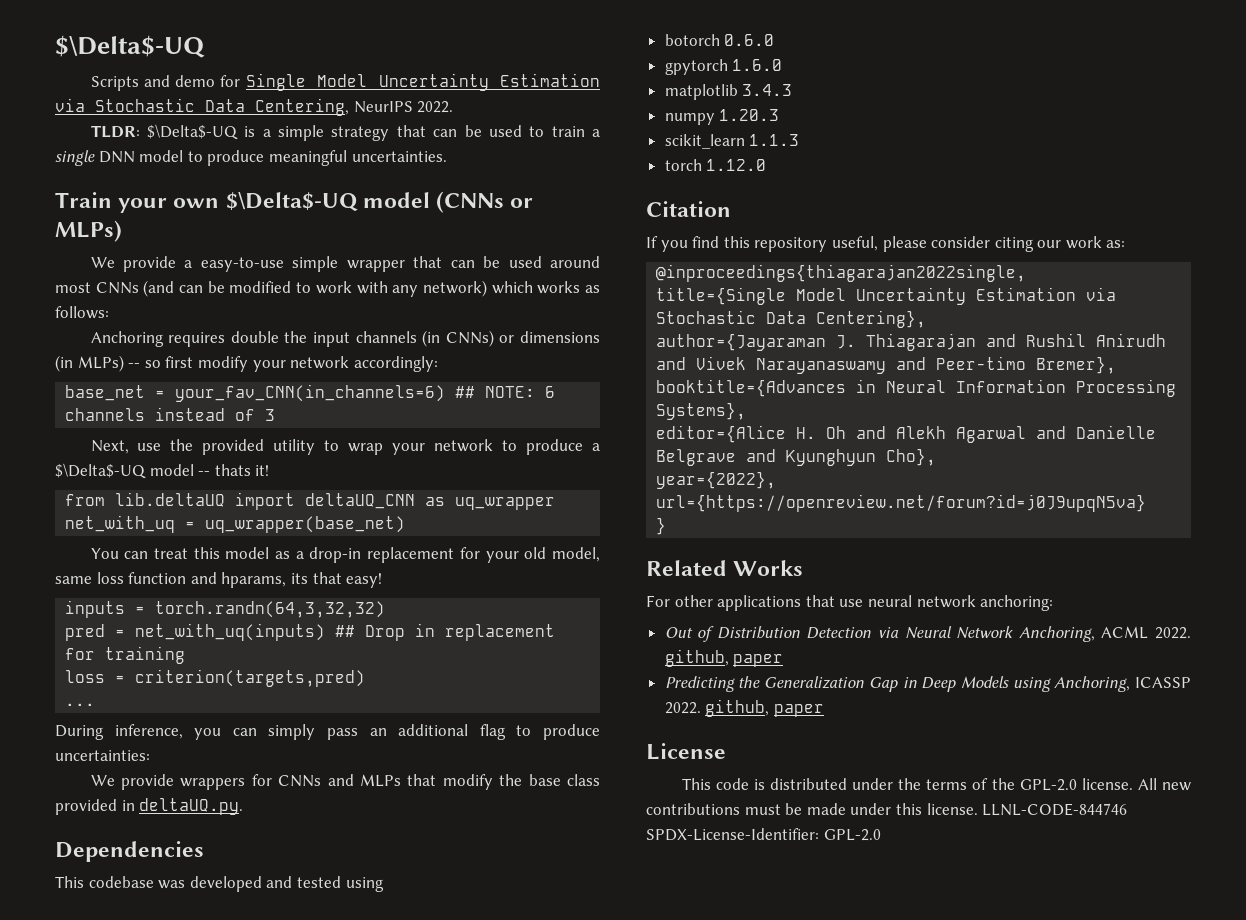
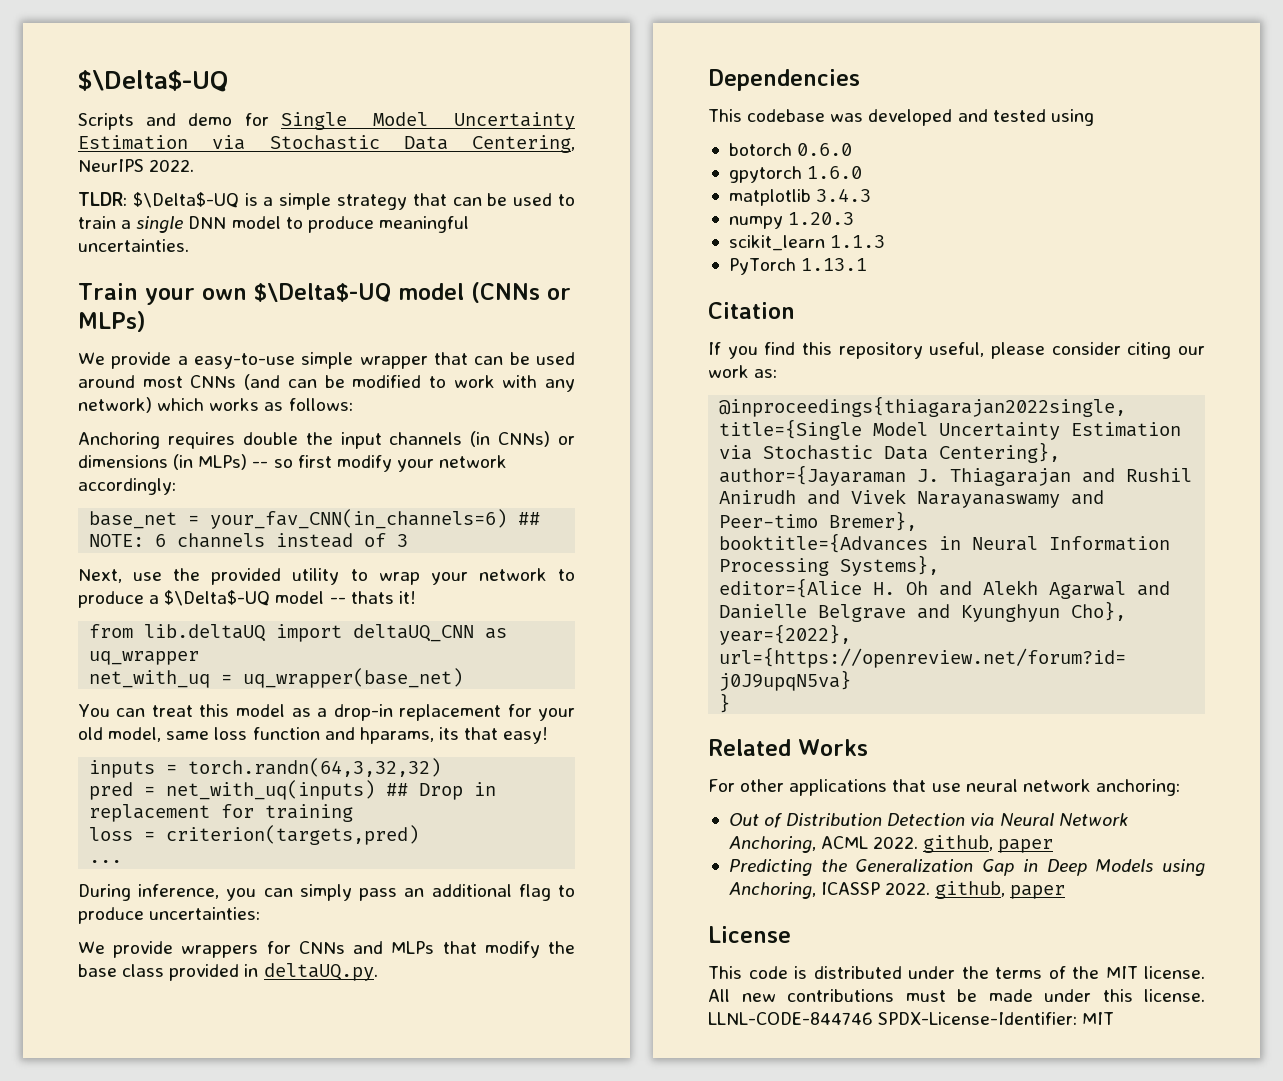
[664,159,767,171] torch 1.12.0 -> [728,258,868,275] PyTorch 1.13.1
[1019,779,1077,791] GPL-2.0 -> [1105,966,1138,979] MIT
[823,829,881,841] GPL-2.0 -> [1082,1012,1115,1025] MIT

